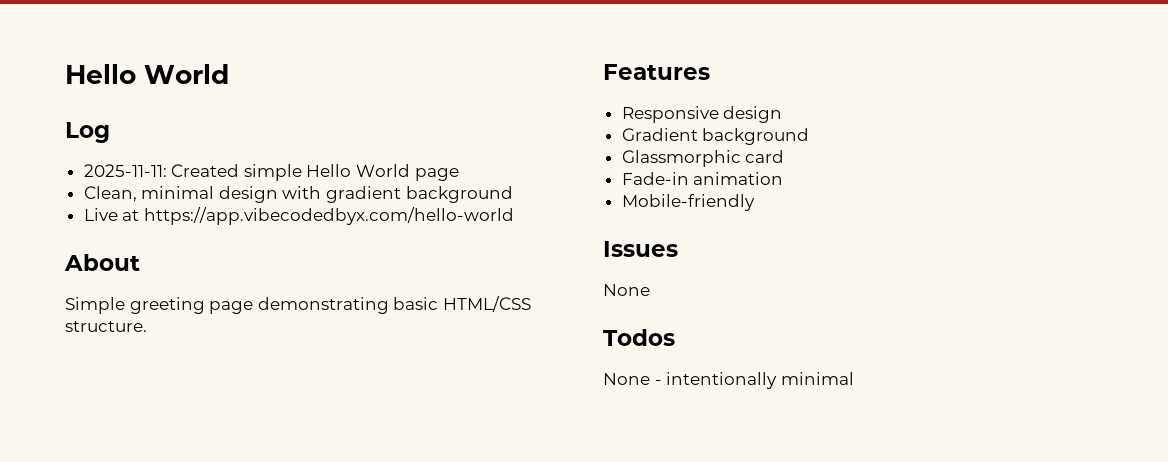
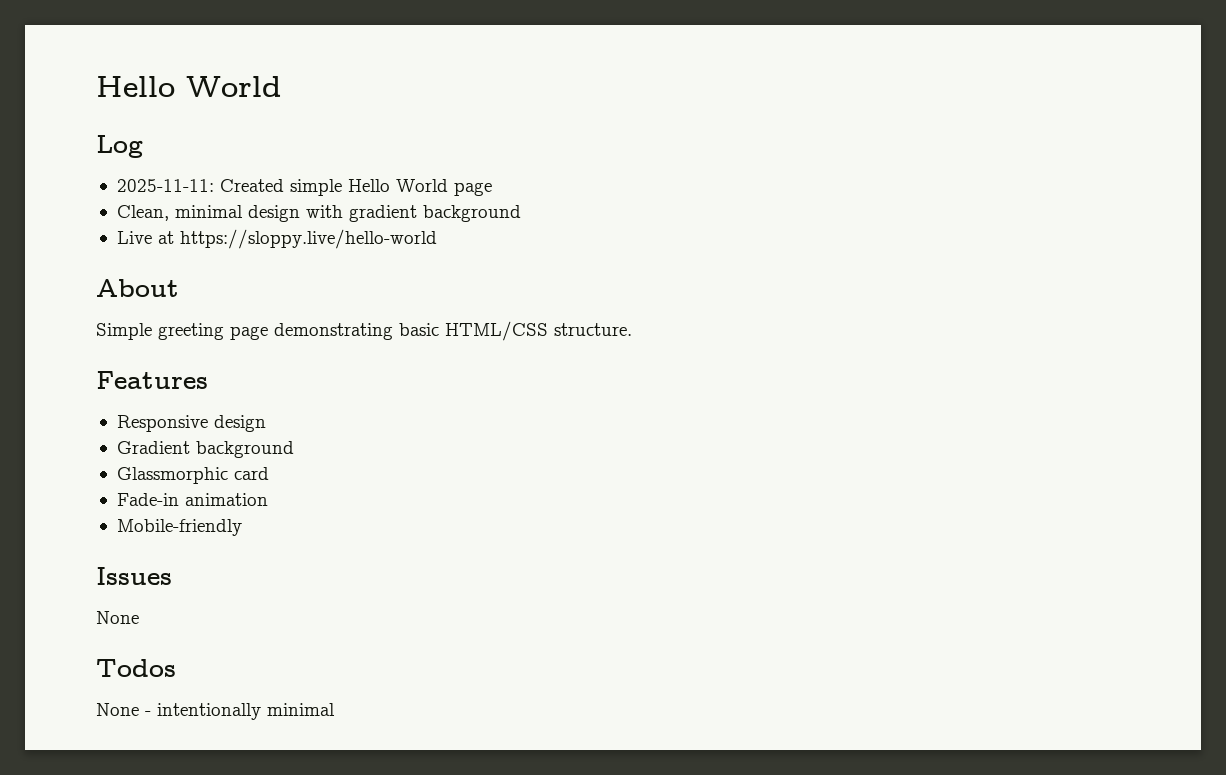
[143,207,514,225] https://app.vibecodedbyx.com/hello-world -> [179,229,437,249] https://sloppy.live/hello-world

